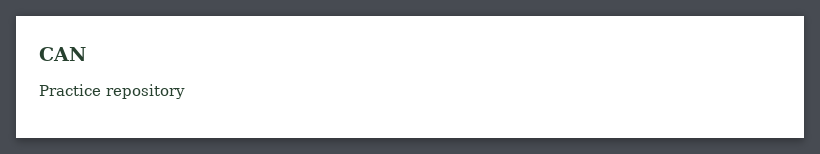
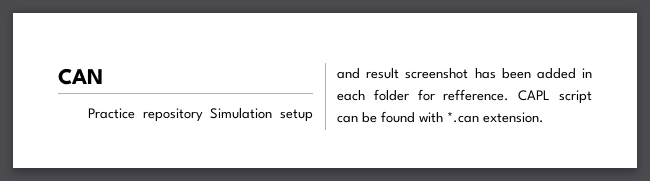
(185, 91) none -> [210,108,313,122] [337,68,592,79] [337,89,592,104] [337,111,544,123] Simulation setup and result screenshot has been added in each folder for refference. CAPL script can be found with *.can extension.

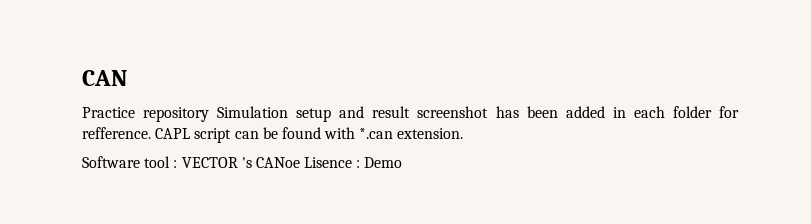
(544, 117) none -> [82,156,403,168] // Software tool : VECTOR 's CANoe Lisence : Demo

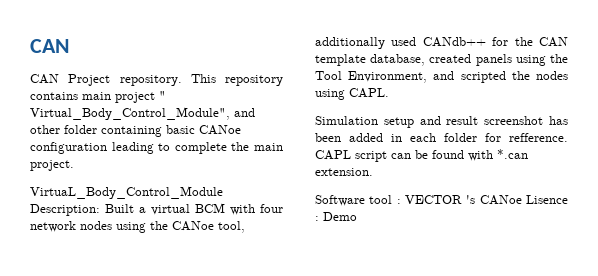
[82,107,210,122] Practice repository -> [30,74,283,86] [30,91,166,103] [30,107,255,120] [30,125,241,137] [30,142,283,154] [30,160,74,171] [30,186,223,199] [30,203,283,216] [30,221,245,233] [315,37,568,49] [315,54,568,66] [315,71,568,83] [315,88,389,100] CAN Project repository. This repository contains main project " Virtual_Body_Control_Module", and other folder containing basic CANoe configuration leading to complete the main project. // VirtuaL_Body_Control_Module Description: Built a virtual BCM with four network nodes using the CANoe tool, additionally used CANdb++ for the CAN template database, created panels using the Tool Environment, and scripted the nodes using CAPL. //

